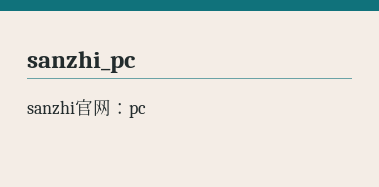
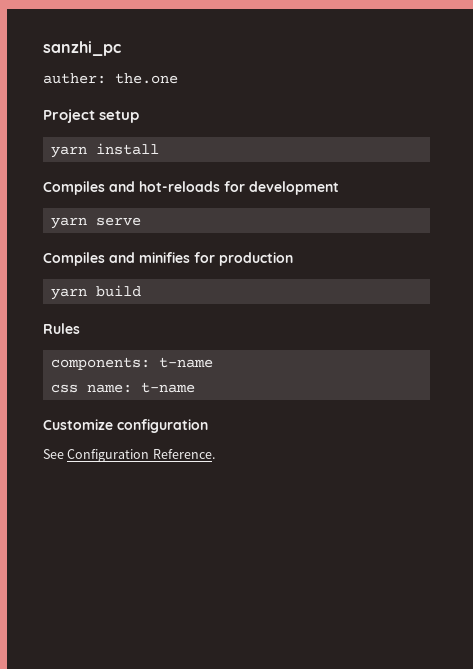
[27,99,146,118] sanzhi官网：pc -> [43,73,178,84] [43,109,140,123] [50,143,159,158] [43,181,339,195] [50,217,141,229] [43,252,293,266] [50,285,141,300] [43,323,80,334] [50,357,213,370] [50,382,195,393] [43,419,208,433] [43,449,215,462] auther: the.one // Project setup // yarn install // Compiles and hot-reloads for development // yarn serve // Compiles and minifies for production // yarn build // Rules // components: t-name // css name: t-name // Customize configuration // See Configuration Reference.

